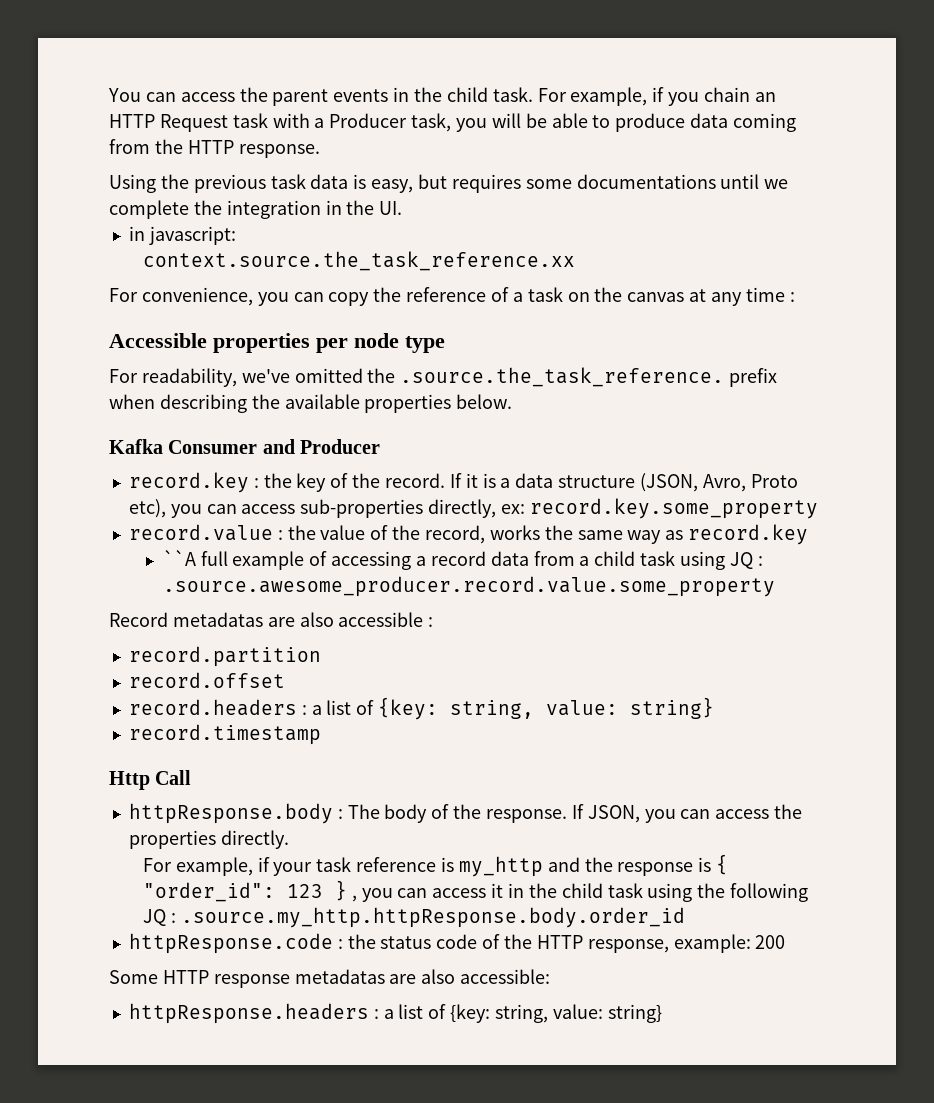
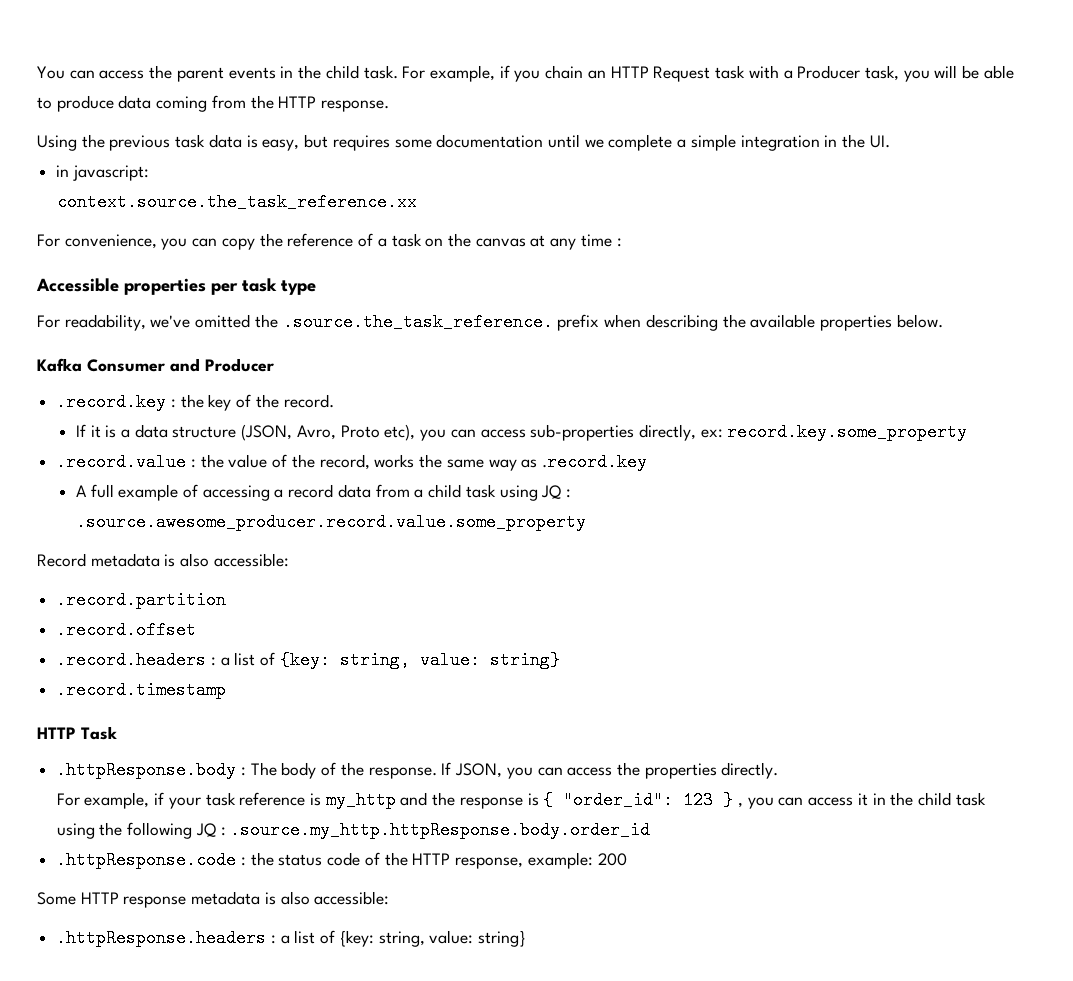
[576,174,716,189] documentations -> [436,134,544,148] documentation
[193,200,222,215] the -> [677,134,736,151] a simple
[354,333,399,348] node -> [242,278,277,292] task
[128,472,249,493] record.key -> [56,393,167,411] .record.key
(445, 480) none -> (334, 401) //
[128,524,273,541] record.value -> [56,453,187,471] .record.value
[688,524,809,545] [162,550,196,566] record.key // ``A -> [541,453,647,471] [75,485,87,497] .record.key // A
[172,612,434,627] [128,646,321,667] [128,672,285,688] [128,699,297,716] metadatas are also accessible : // record.partition // record.offset // record.headers -> [90,553,289,567] [56,591,227,609] [56,621,197,639] [56,651,207,669] metadata is also accessible: // .record.partition // .record.offset // .record.headers
[128,724,321,745] [109,770,192,790] [128,803,333,824] record.timestamp // Http Call // httpResponse.body -> [56,681,227,699] [37,726,117,740] [56,761,237,779] .record.timestamp // HTTP Task // .httpResponse.body
[128,933,333,954] httpResponse.code -> [56,851,237,869] .httpResponse.code
[294,969,551,984] [128,1003,369,1024] metadatas are also accessible: // httpResponse.headers -> [191,891,390,905] [56,929,267,947] metadata is also accessible: // .httpResponse.headers

